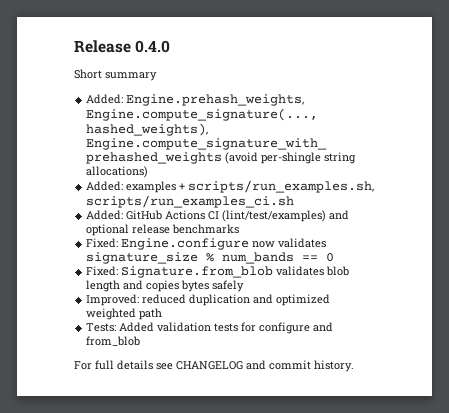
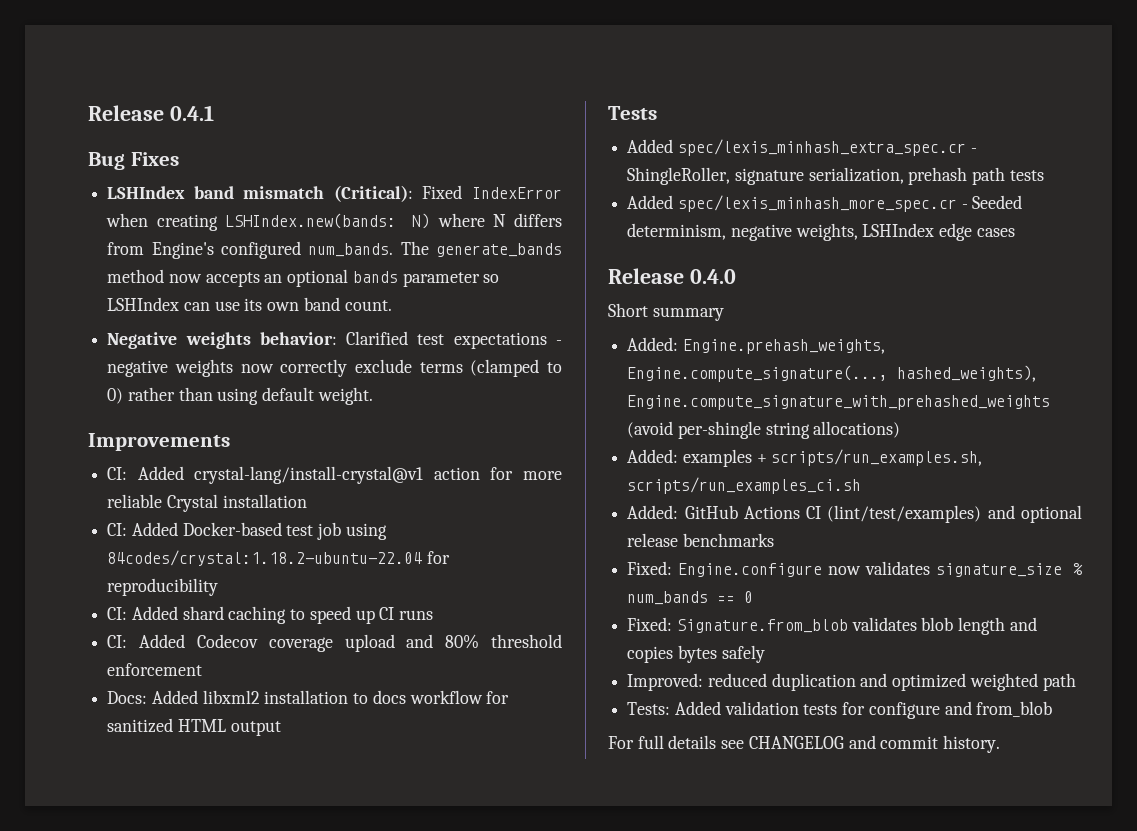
[74,40,131,53] Release -> [88,105,214,121] [88,152,179,170] [107,185,562,202] [106,213,562,231] [107,241,562,259] [107,269,500,287] [107,297,392,311] [107,331,563,349] [107,359,563,377] [107,387,373,405] [88,433,230,451] [107,466,562,484] [107,494,307,512] [107,522,387,540] [107,550,450,566] [107,578,219,596] [107,606,434,624] [107,634,562,652] [107,663,203,676] [107,690,510,704] [107,718,281,736] [608,106,657,120] [627,139,977,156] [627,167,1044,185] [627,195,1023,212] [627,223,1015,241] [608,268,684,284] Release 0.4.1 // Bug Fixes // LSHIndex band mismatch (Critical): Fixed IndexError when creating LSHIndex.new(bands: N) where N differs from Engine's configured num_bands. The generate_bands method now accepts an optional bands parameter so LSHIndex can use its own band count. // Negative weights behavior: Clarified test expectations - negative weights now correctly exclude terms (clamped to 0) rather than using default weight. // Improvements // CI: Added crystal-lang/install-crystal@v1 action for more reliable Crystal installation // CI: Added Docker-based test job using 84codes/crystal:1.18.2-ubuntu-22.04 for reproducibility // CI: Added shard caching to speed up CI runs // CI: Added Codecov coverage upload and 80% threshold enforcement // Docs: Added libxml2 installation to docs workflow for sanitized HTML output // Tests // Added spec/lexis_minhash_extra_spec.cr - ShingleRoller, signature serialization, prehash path tests // Added spec/lexis_minhash_more_spec.cr - Seeded determinism, negative weights, LSHIndex edge cases // Release

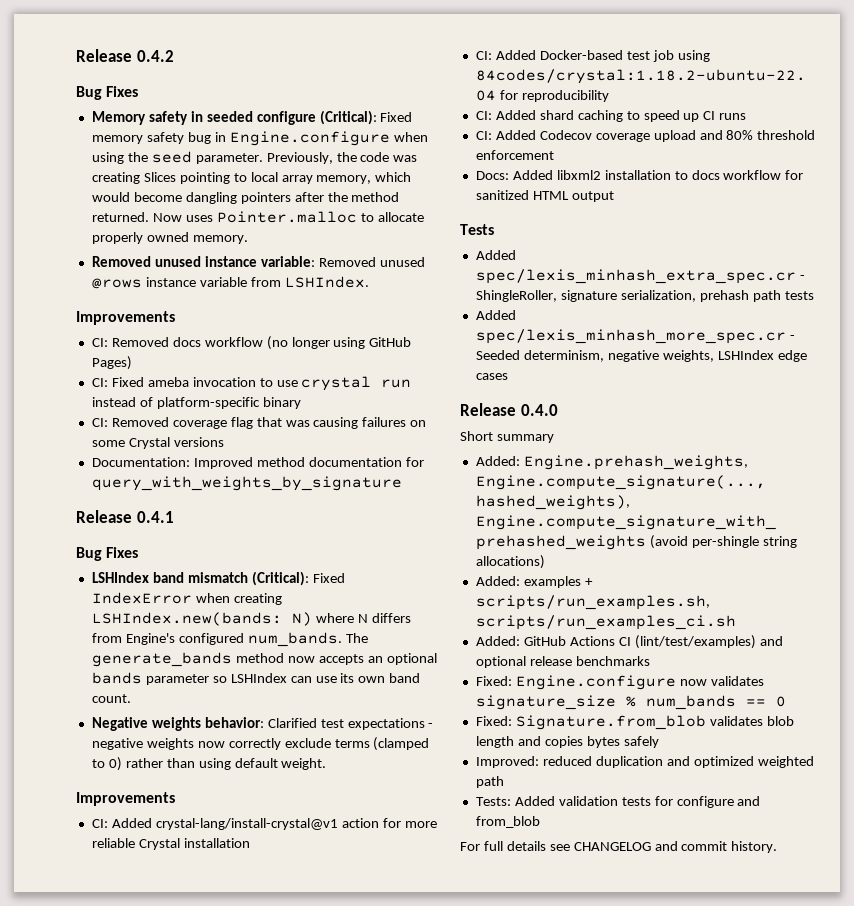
[88,105,164,121] Release -> [76,49,174,62] [76,86,139,100] [91,110,413,125] [91,131,428,146] [91,151,418,164] [91,172,412,184] [91,192,400,204] [91,211,424,223] [91,232,248,244] [91,256,425,267] [91,276,369,289] [76,311,175,325] [91,336,412,350] [91,356,132,370] [91,376,412,391] [91,397,301,409] [91,417,427,429] [91,437,224,449] [91,457,424,469] [91,476,402,491] [76,510,132,523] Release 0.4.2 // Bug Fixes // Memory safety in seeded configure (Critical): Fixed memory safety bug in Engine.configure when using the seed parameter. Previously, the code was creating Slices pointing to local array memory, which would become dangling pointers after the method returned. Now uses Pointer.malloc to allocate properly owned memory. // Removed unused instance variable: Removed unused @rows instance variable from LSHIndex. // Improvements // CI: Removed docs workflow (no longer using GitHub Pages) // CI: Fixed ameba invocation to use crystal run instead of platform-specific binary // CI: Removed coverage flag that was causing failures on some Crystal versions // Documentation: Improved method documentation for query_with_weights_by_signature // Release

